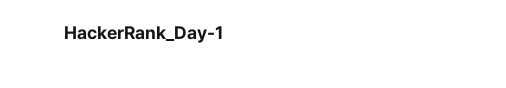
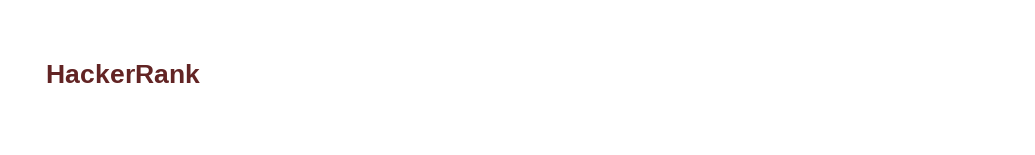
[64,26,223,43] HackerRank_Day-1 -> [46,64,200,83] HackerRank

